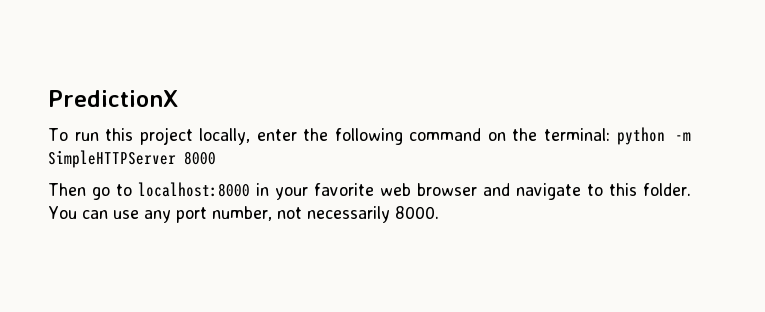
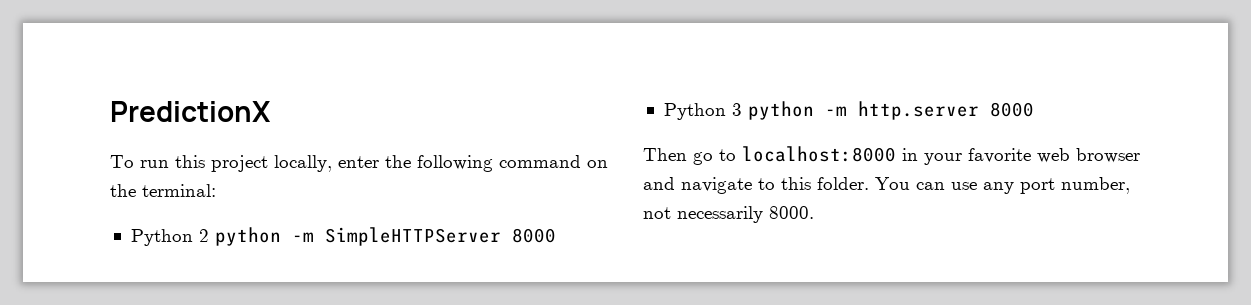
(610, 134) none -> [130,229,209,246] // Python 2
(216, 158) none -> [663,101,1034,120] // Python 3 python -m http.server 8000

